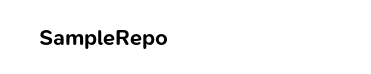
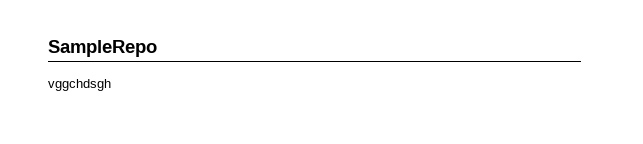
(168, 39) none -> [48,79,111,91] // vggchdsgh

